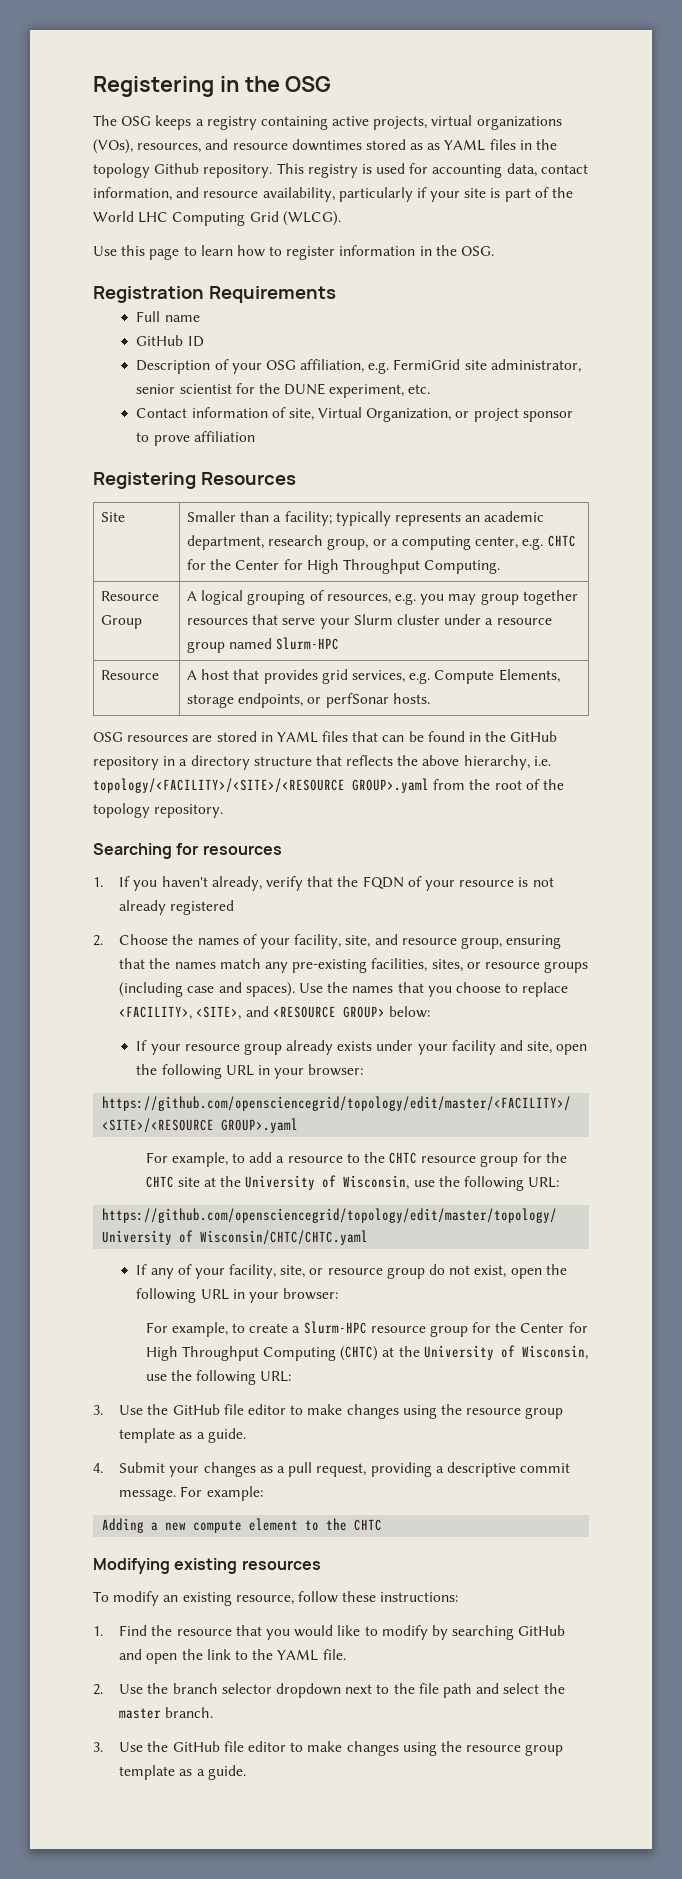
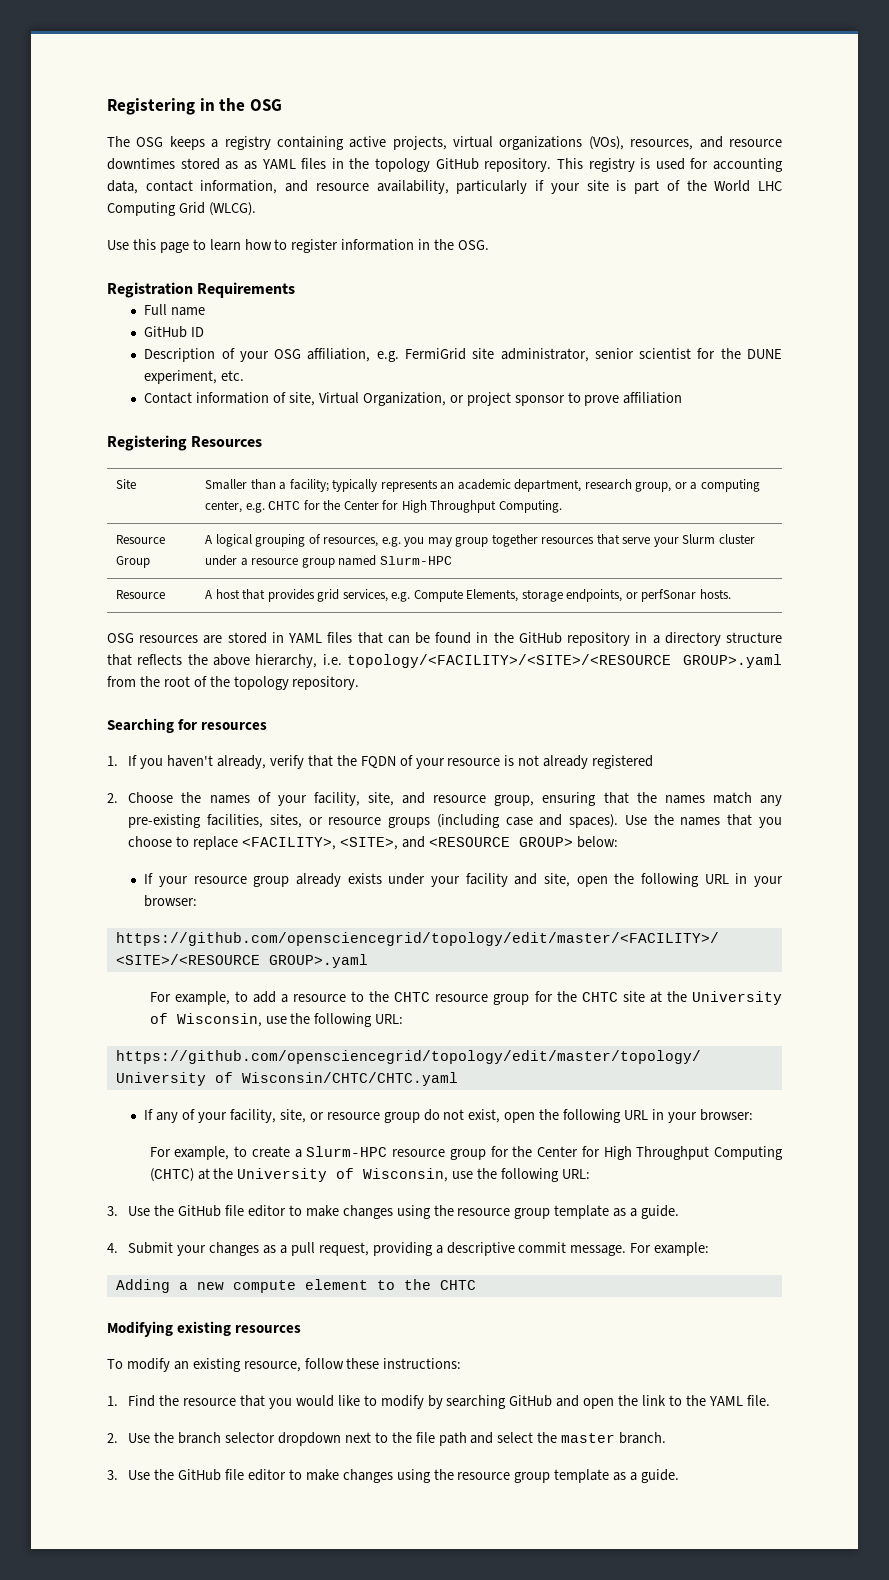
[154,163,200,174] Github -> [435,158,479,170] GitHub

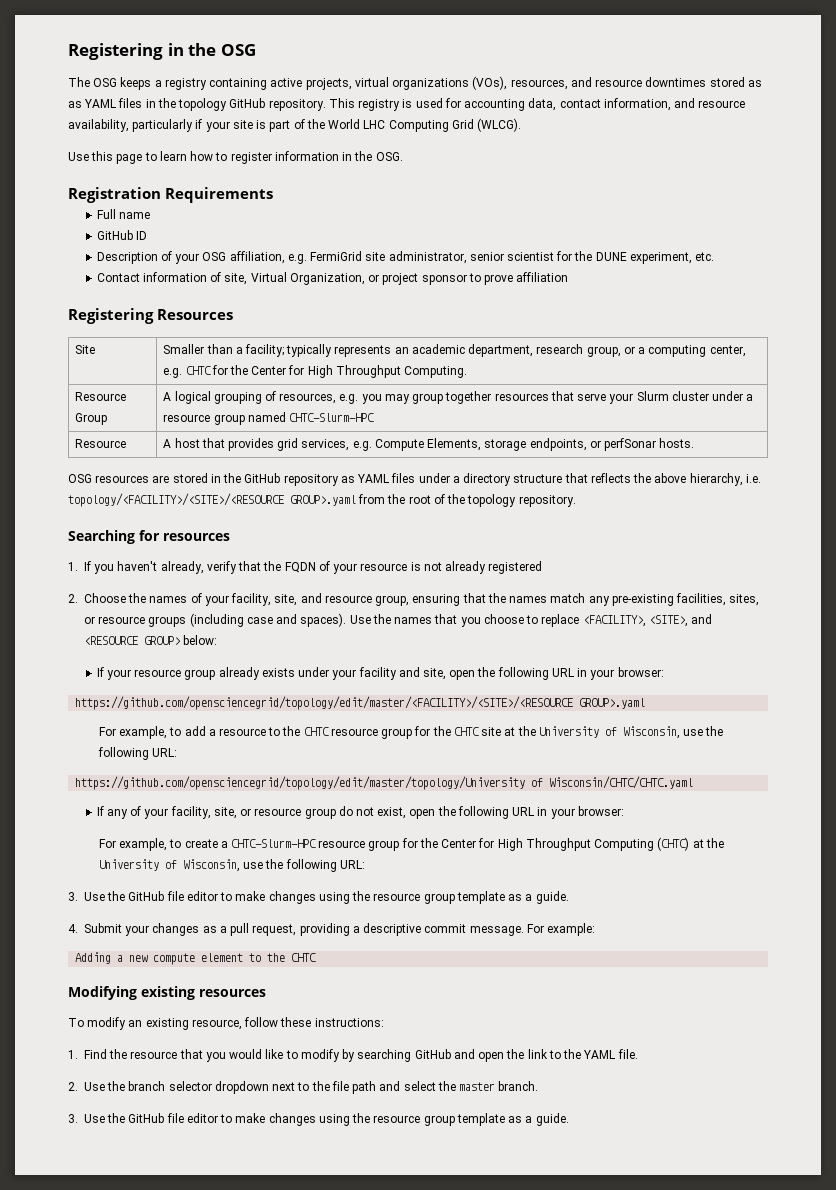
[379,556,452,565] Slurm-HPC -> [289,413,375,422] CHTC-Slurm-HPC
[288,632,648,646] YAML files that can be found in the GitHub repository in -> [223,473,450,486] the GitHub repository as YAML files under
[306,1146,388,1157] Slurm-HPC -> [230,839,316,848] CHTC-Slurm-HPC

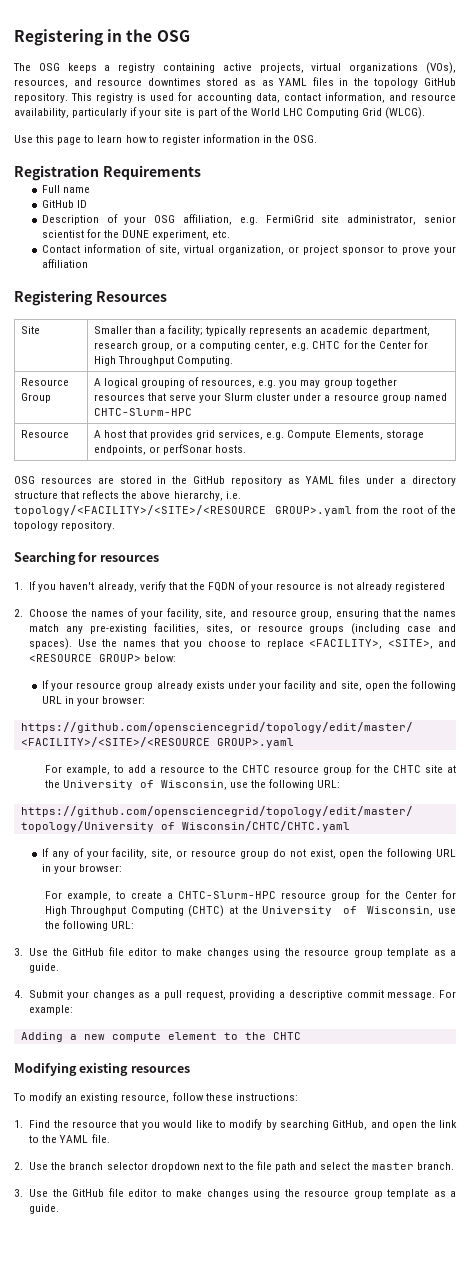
[250,272,365,285] Virtual Organization, -> [183,245,284,255] virtual organization,
(513, 279) none -> [434,246,457,255] your
[414,1049,451,1059] GitHub -> [332,1120,368,1130] GitHub,

